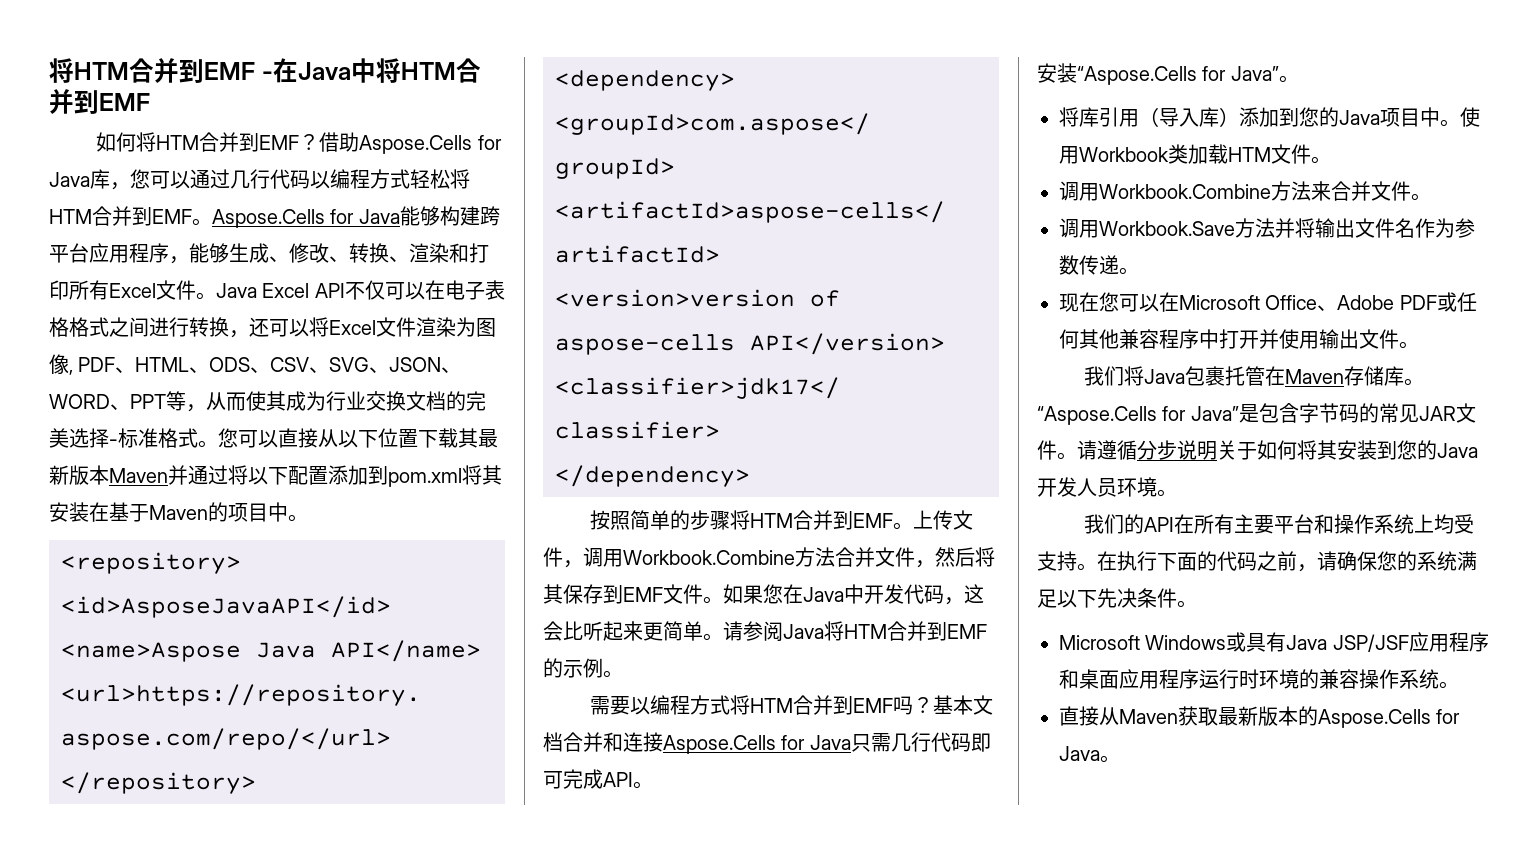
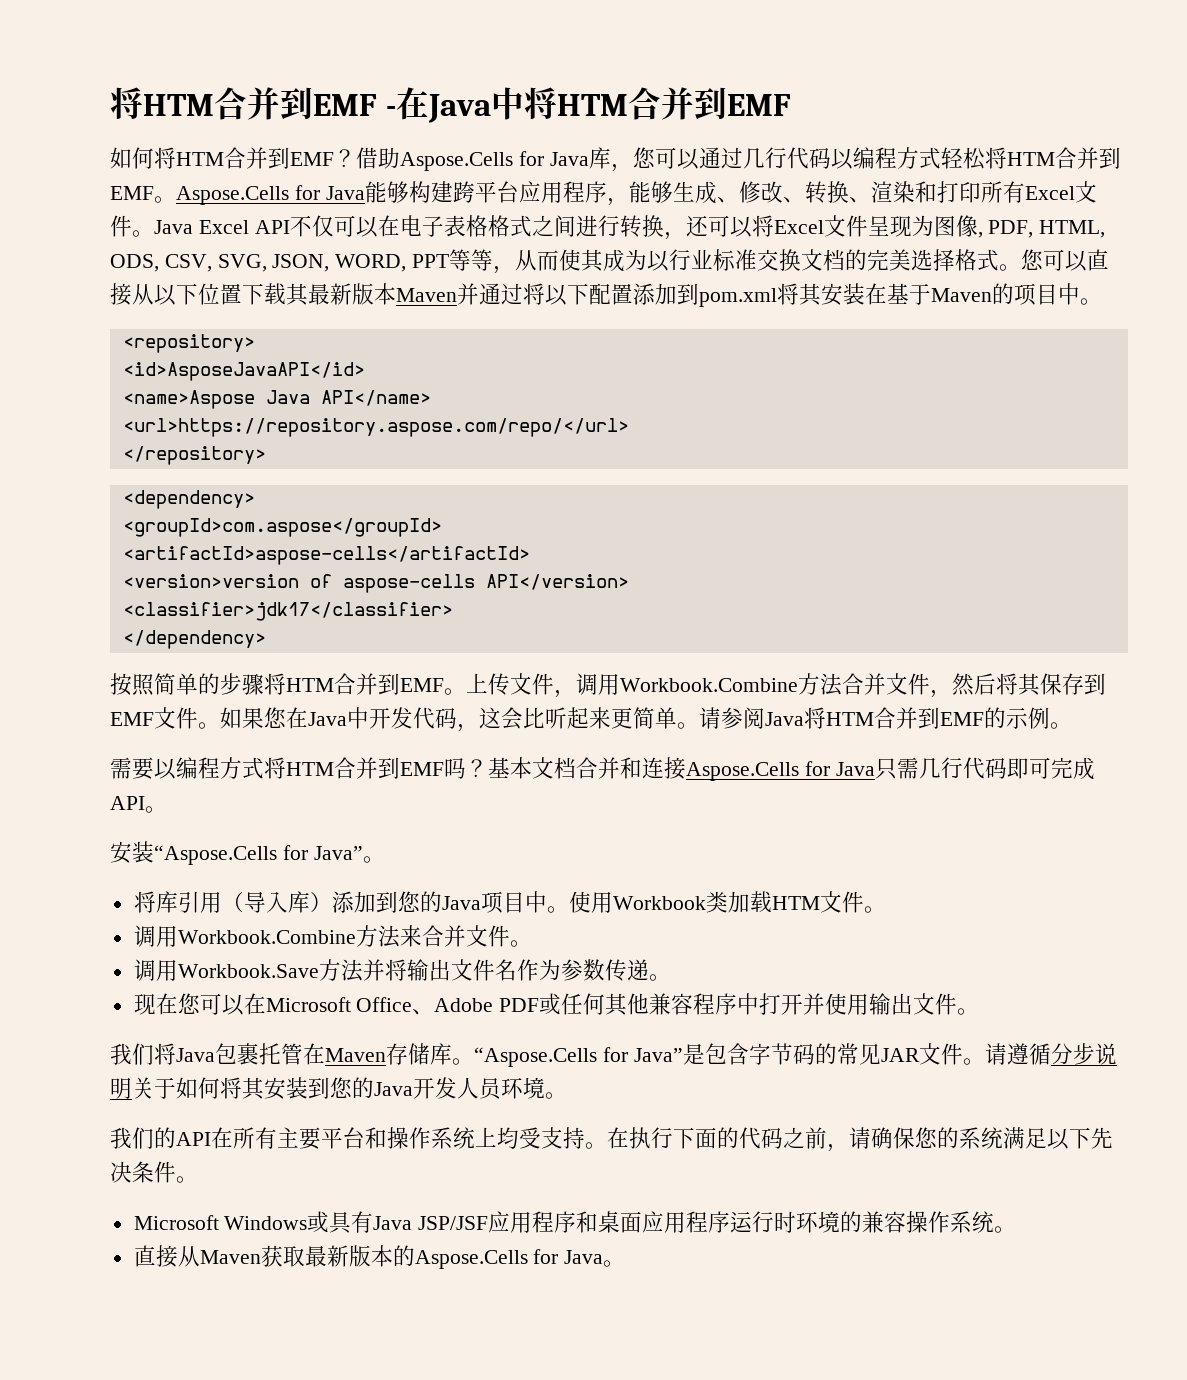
[416,317,456,337] 渲染 -> [867,216,912,237] 呈现
[78,357,462,373] [49,394,166,410] PDF、HTML、ODS、CSV、SVG、JSON、WORD、PPT -> [988,220,1106,238] [110,249,472,272] PDF, HTML, ODS, CSV, SVG, JSON, WORD, PPT等
[326,391,366,411] 行业 -> [647,249,758,272] 以行业标准
[109,428,158,448] -标准 -> (956, 260) none

